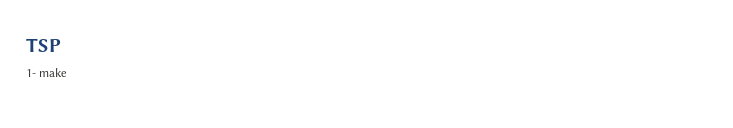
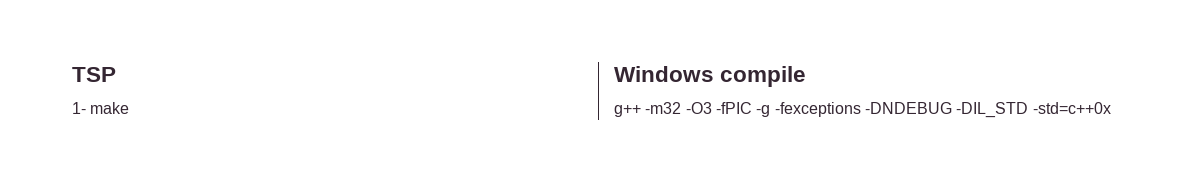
(68, 72) none -> [614,66,807,87] [614,102,1111,118] // Windows compile // g++ -m32 -O3 -fPIC -g -fexceptions -DNDEBUG -DIL_STD -std=c++0x

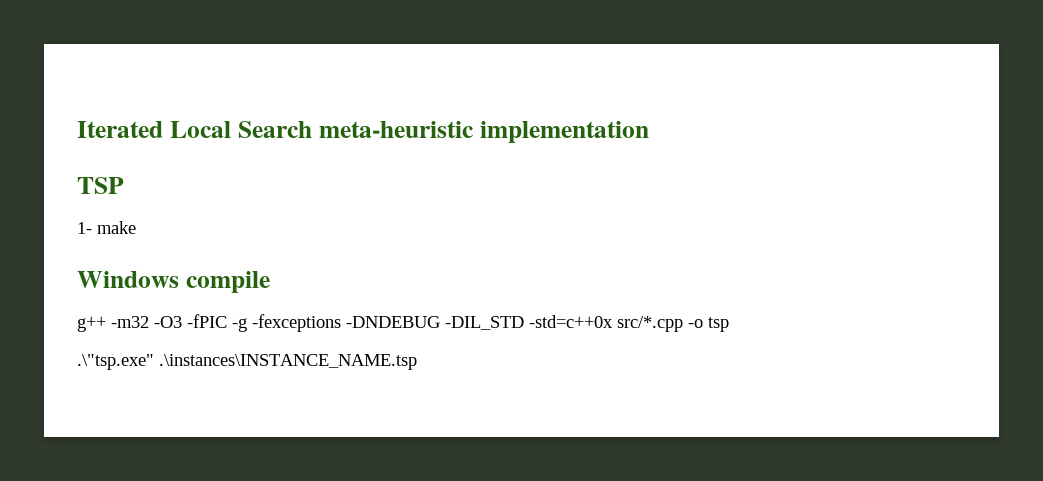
(72, 74) none -> [77,121,649,143] Iterated Local Search meta-heuristic implementation //
(1111, 108) none -> [617,316,729,332] [77,354,417,370] src/*.cpp -o tsp // .\"tsp.exe" .\instances\INSTANCE_NAME.tsp

